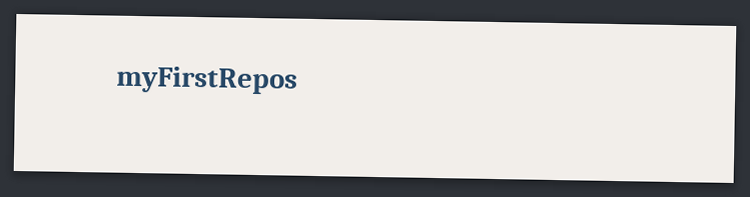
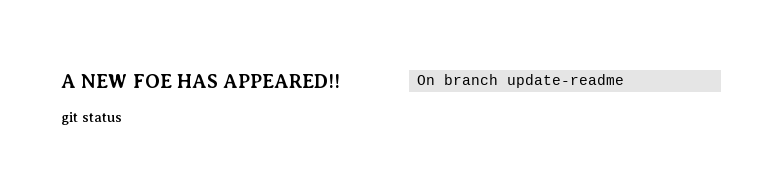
[116,65,298,95] myFirstRepos -> [61,74,341,88] [61,112,122,125] [417,74,625,88] A NEW FOE HAS APPEARED!! // git status // On branch update-readme

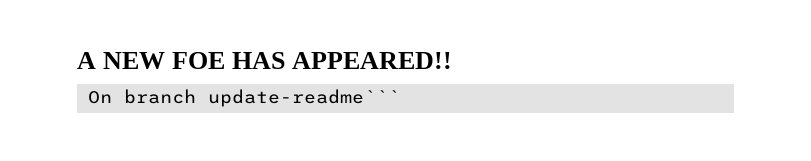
[61,112,122,125] // git status -> (453, 60) none
[507,74,625,88] update-readme -> [208,89,401,107] update-readme```

